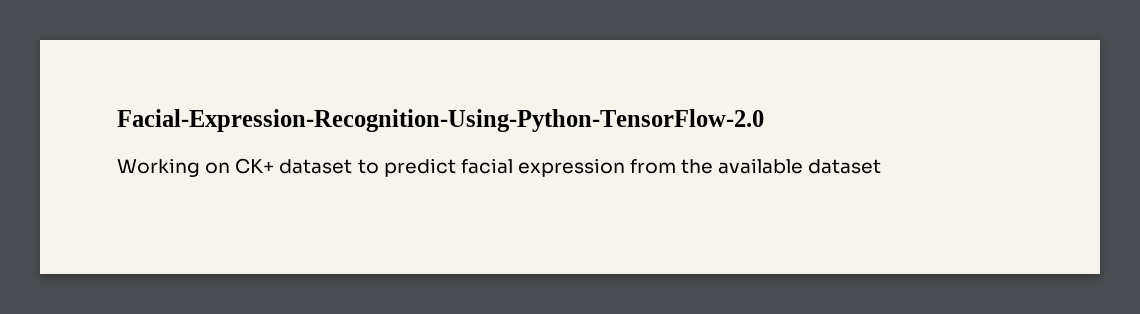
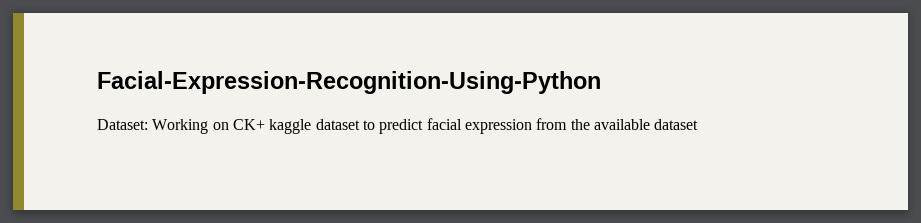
[117,109,764,132] Facial-Expression-Recognition-Using-Python-TensorFlow-2.0 // -> [97,71,601,94] [97,119,148,130] Facial-Expression-Recognition-Using-Python // Dataset:
(275, 166) none -> [269,119,312,134] kaggle

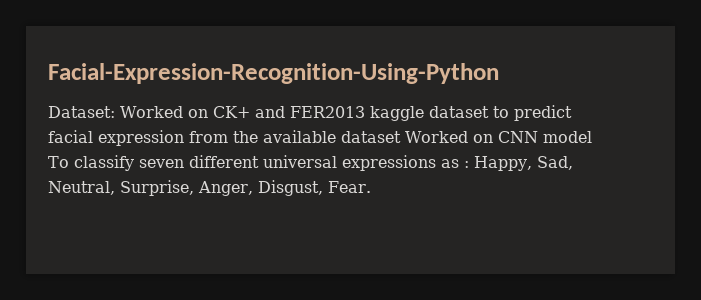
[152,119,209,134] Working -> [120,106,183,118] Worked
(265, 124) none -> [254,106,365,118] and FER2013
(699, 124) none -> [405,131,592,143] [48,155,573,171] [48,180,371,196] Worked on CNN model To classify seven different universal expressions as : Happy, Sad, Neutral, Surprise, Anger, Disgust, Fear.

